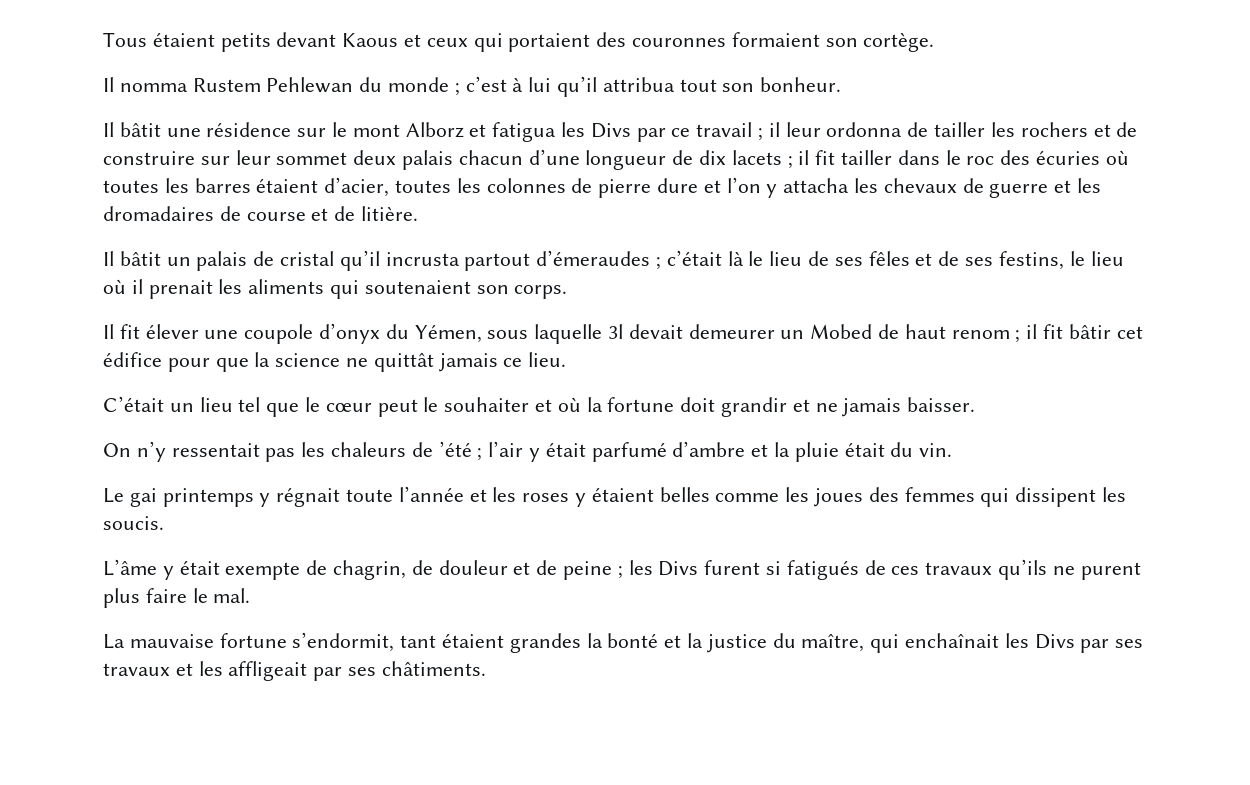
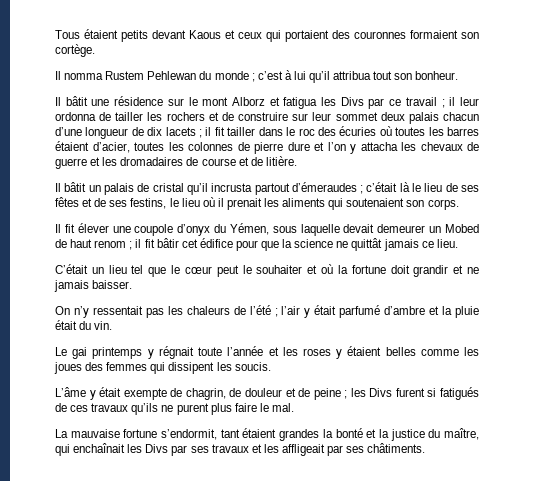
[868,251,910,266] fêles -> [55,197,79,207] fêtes
[608,324,624,339] 3l -> (340, 230) none
[438,441,472,457] ’été -> [249,305,271,315] l’été

